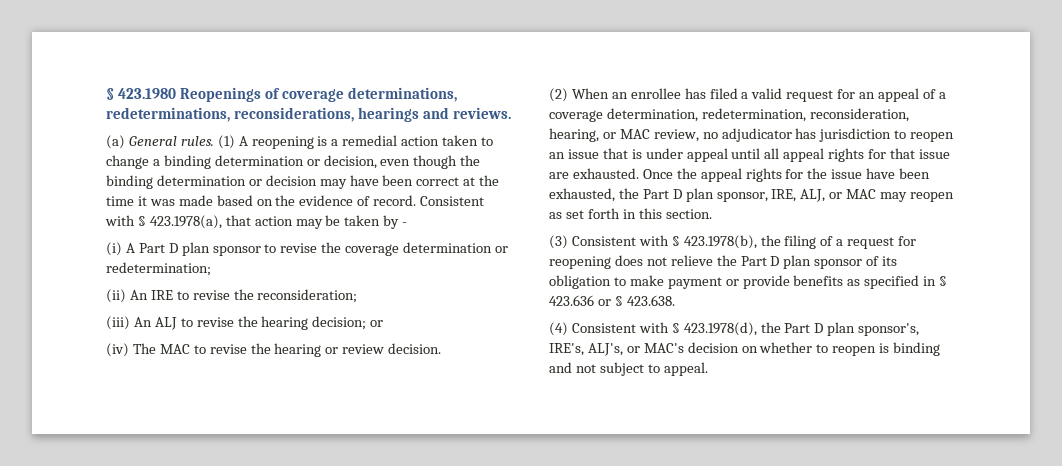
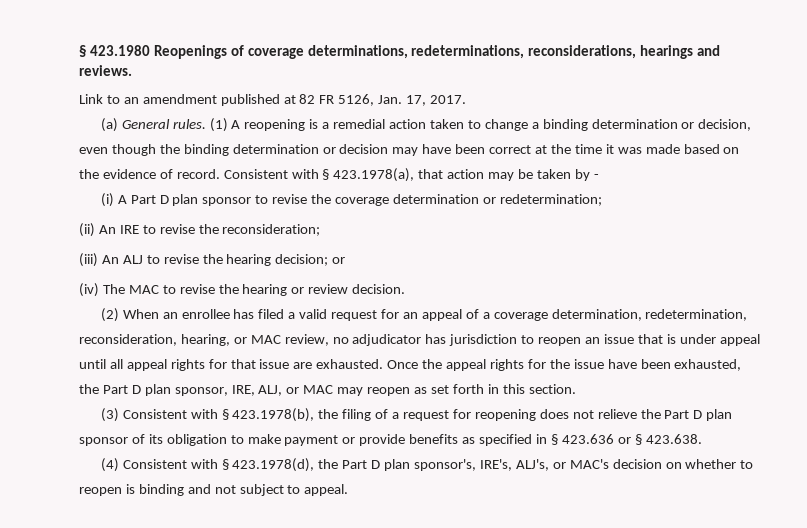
(511, 113) none -> [79,94,467,106] // Link to an amendment published at 82 FR 5126, Jan. 17, 2017.

